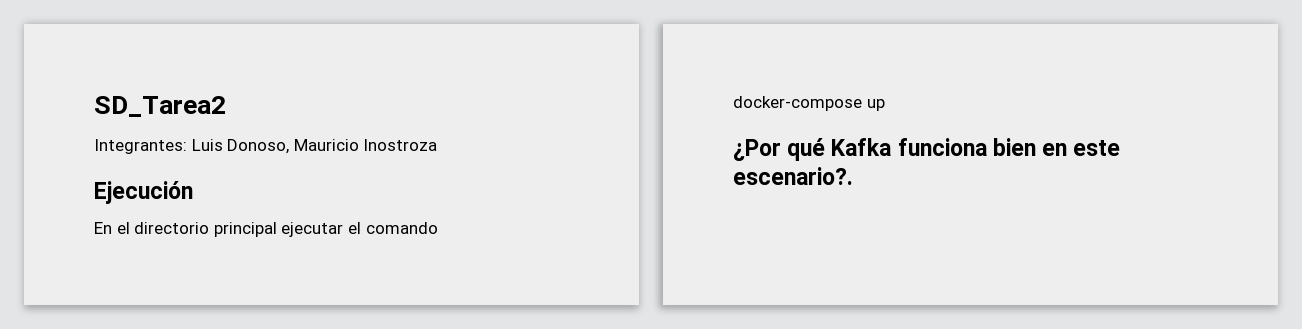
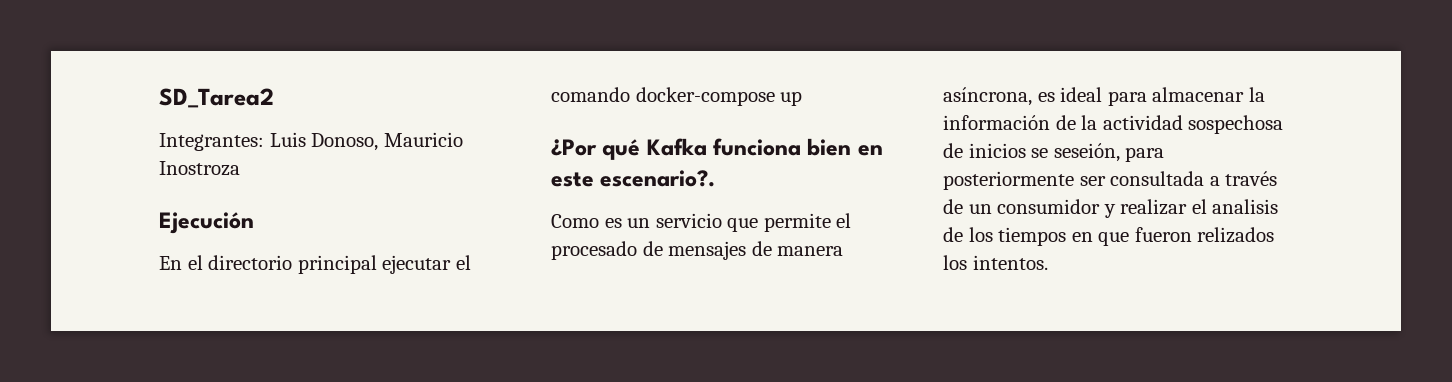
(853, 176) none -> [551,213,852,232] [551,241,844,260] [943,87,1265,106] [943,115,1284,134] [943,143,1165,162] [943,171,1278,190] [943,199,1279,218] [943,227,1275,246] [943,255,1048,270] // Como es un servicio que permite el procesado de mensajes de manera asíncrona, es ideal para almacenar la información de la actividad sospechosa de inicios se seseión, para posteriormente ser consultada a través de un consumidor y realizar el analisis de los tiempos en que fueron relizados los intentos.

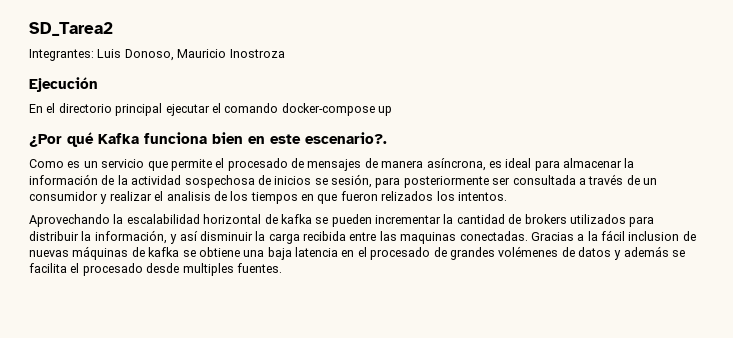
[1053,143,1120,162] seseión, -> [331,174,372,188] sesión,
(1048, 262) none -> [29,214,655,227] [29,230,696,244] [29,246,686,260] [29,263,282,276] // Aprovechando la escalabilidad horizontal de kafka se pueden incrementar la cantidad de brokers utilizados para distribuir la información, y así disminuir la carga recibida entre las maquinas conectadas. Gracias a la fácil inclusion de nuevas máquinas de kafka se obtiene una baja latencia en el procesado de grandes volémenes de datos y además se facilita el procesado desde multiples fuentes.

